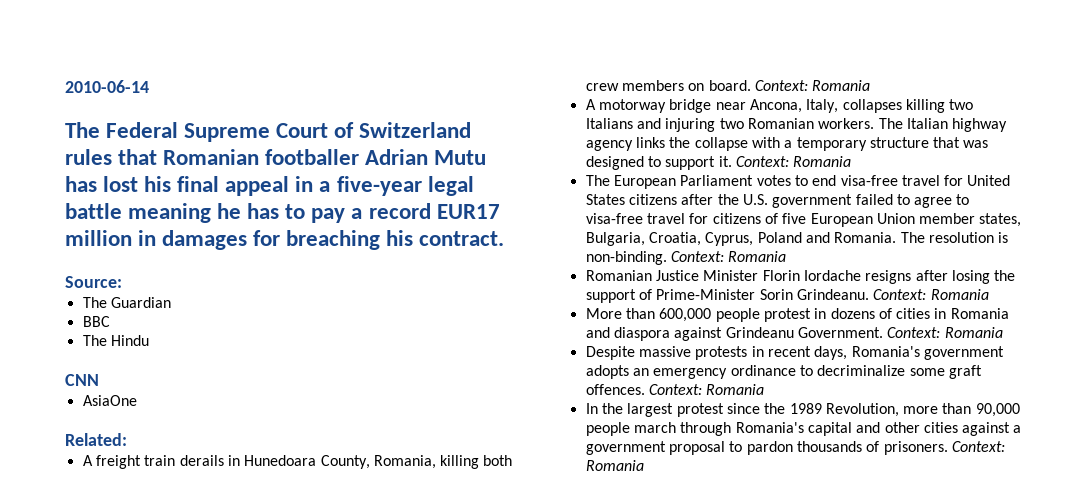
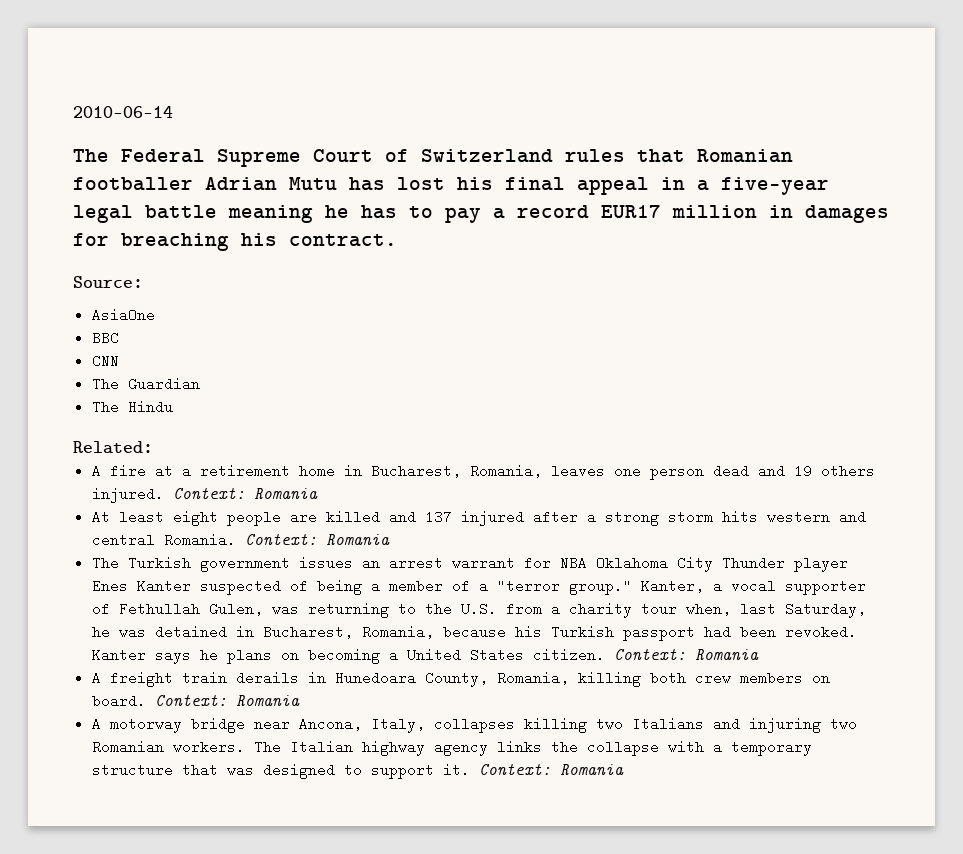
(122, 282) none -> [91,308,155,322] [91,331,119,345] [91,354,119,368] // AsiaOne // BBC // CNN
[82,316,110,327] // BBC -> (200, 384) none
[65,374,99,386] [82,395,137,406] [65,433,127,446] CNN // AsiaOne // Related: -> [73,441,153,454] [91,464,875,480] [91,487,318,503] [91,510,866,526] [91,533,390,547] [91,556,848,572] [91,579,866,595] [91,602,866,618] [91,625,857,641] [91,648,759,664] Related: // A fire at a retirement home in Bucharest, Romania, leaves one person dead and 19 others injured. Context: Romania // At least eight people are killed and 137 injured after a strong storm hits western and central Romania. Context: Romania // The Turkish government issues an arrest warrant for NBA Oklahoma City Thunder player Enes Kanter suspected of being a member of a "terror group." Kanter, a vocal supporter of Fethullah Gulen, was returning to the U.S. from a charity tour when, last Saturday, he was detained in Bucharest, Romania, because his Turkish passport had been revoked. Kanter says he plans on becoming a United States citizen. Context: Romania
[585,175,1011,189] [585,194,970,208] [585,213,1022,227] [585,232,1009,246] [585,251,787,265] [585,270,1016,284] [585,289,989,303] [585,308,1009,322] [585,327,1003,341] [585,346,1004,360] [585,365,982,379] [585,384,765,395] [585,403,1020,417] [585,422,1022,436] [585,441,1005,455] [585,460,644,471] // The European Parliament votes to end visa-free travel for United States citizens after the U.S. government failed to agree to visa-free travel for citizens of five European Union member states, Bulgaria, Croatia, Cyprus, Poland and Romania. The resolution is non-binding. Context: Romania // Romanian Justice Minister Florin Iordache resigns after losing the support of Prime-Minister Sorin Grindeanu. Context: Romania // More than 600,000 people protest in dozens of cities in Romania and diaspora against Grindeanu Government. Context: Romania // Despite massive protests in recent days, Romania's government adopts an emergency ordinance to decriminalize some graft offences. Context: Romania // In the largest protest since the 1989 Revolution, more than 90,000 people march through Romania's capital and other cities against a government proposal to pardon thousands of prisoners. Context: Romania -> (624, 769) none

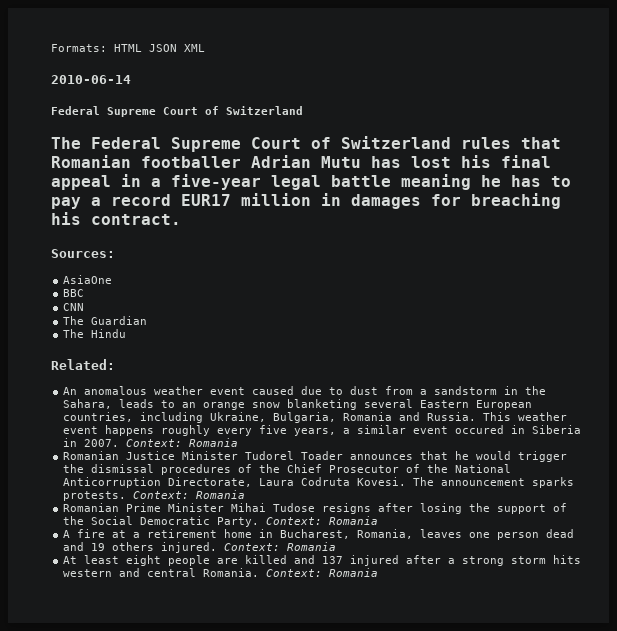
[73,106,173,118] 2010-06-14 -> [51,44,205,52] [51,75,131,84] [51,106,303,117] Formats: HTML JSON XML // 2010-06-14 // Federal Supreme Court of Switzerland
[73,276,143,288] Source: -> [51,249,115,258] Sources:
(153, 447) none -> [63,386,547,395] [63,399,533,410] [63,412,568,423] [63,425,582,436] [63,438,239,447] [63,451,568,462] [63,464,512,475] [63,477,575,488] [63,490,246,501] [63,503,568,514] [63,516,379,527] // An anomalous weather event caused due to dust from a sandstorm in the Sahara, leads to an orange snow blanketing several Eastern European countries, including Ukraine, Bulgaria, Romania and Russia. This weather event happens roughly every five years, a similar event occured in Siberia in 2007. Context: Romania // Romanian Justice Minister Tudorel Toader announces that he would trigger the dismissal procedures of the Chief Prosecutor of the National Anticorruption Directorate, Laura Codruta Kovesi. The announcement sparks protests. Context: Romania // Romanian Prime Minister Mihai Tudose resigns after losing the support of the Social Democratic Party. Context: Romania
[91,556,848,572] [91,579,866,595] [91,602,866,618] [91,625,857,641] [91,648,759,664] [91,671,830,687] [91,694,300,708] [91,717,857,733] [91,740,812,756] [91,763,624,779] // The Turkish government issues an arrest warrant for NBA Oklahoma City Thunder player Enes Kanter suspected of being a member of a "terror group." Kanter, a vocal supporter of Fethullah Gulen, was returning to the U.S. from a charity tour when, last Saturday, he was detained in Bucharest, Romania, because his Turkish passport had been revoked. Kanter says he plans on becoming a United States citizen. Context: Romania // A freight train derails in Hunedoara County, Romania, killing both crew members on board. Context: Romania // A motorway bridge near Ancona, Italy, collapses killing two Italians and injuring two Romanian workers. The Italian highway agency links the collapse with a temporary structure that was designed to support it. Context: Romania -> (379, 572) none

